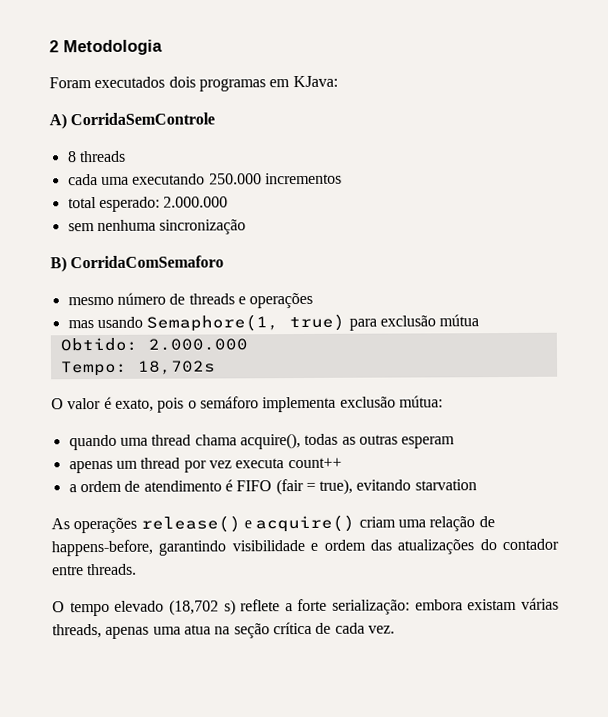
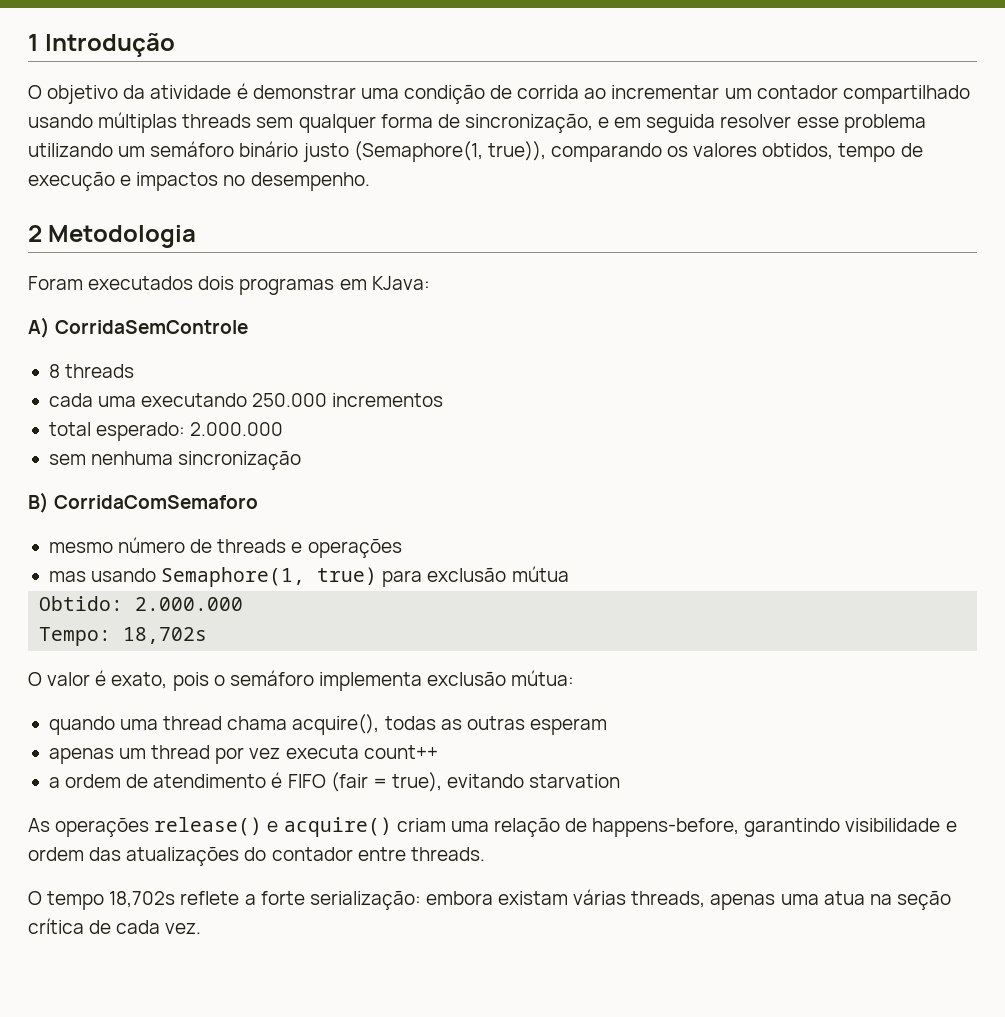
(49, 46) none -> [28,33,176,57] [28,83,970,104] [28,112,926,133] [28,141,923,162] [28,171,370,191] 1 Introdução // O objetivo da atividade é demonstrar uma condição de corrida ao incrementar um contador compartilhado usando múltiplas threads sem qualquer forma de sincronização, e em seguida resolver esse problema utilizando um semáforo binário justo (Semaphore(1, true)), comparando os valores obtidos, tempo de execução e impactos no desempenho. //
[114,599,236,616] elevado (18,702 s) -> [109,891,176,908] 18,702s

